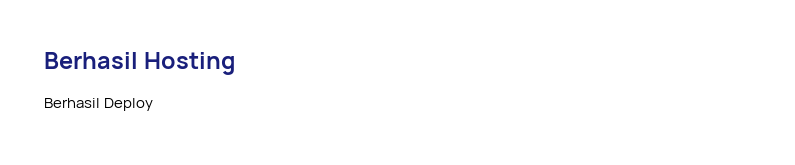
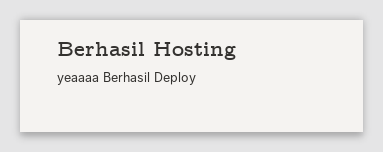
(236, 63) none -> [57,75,99,85] yeaaaa

